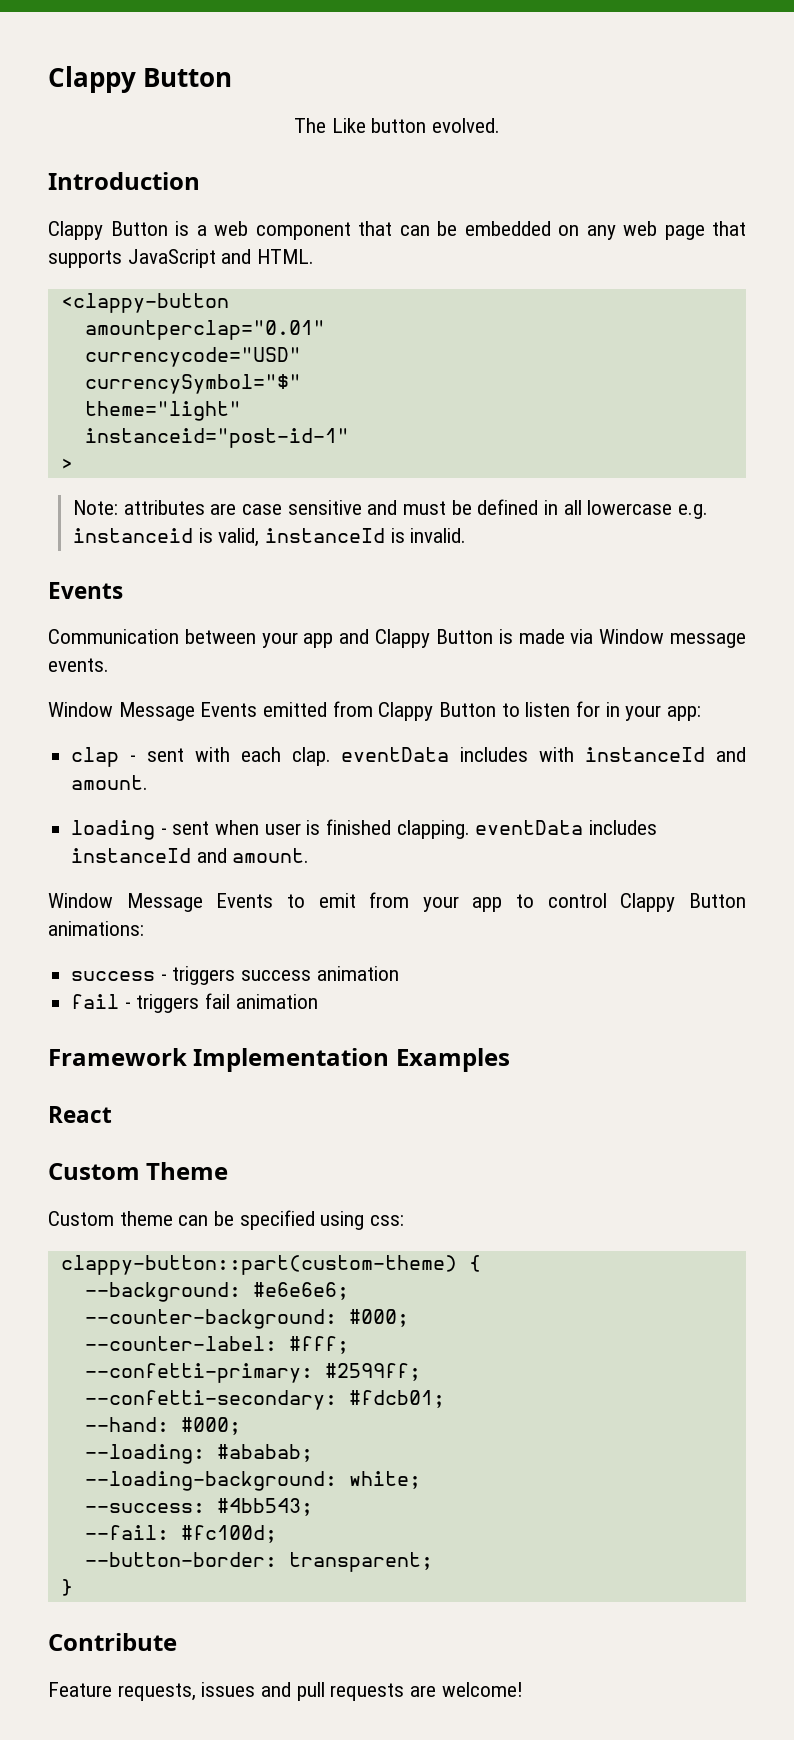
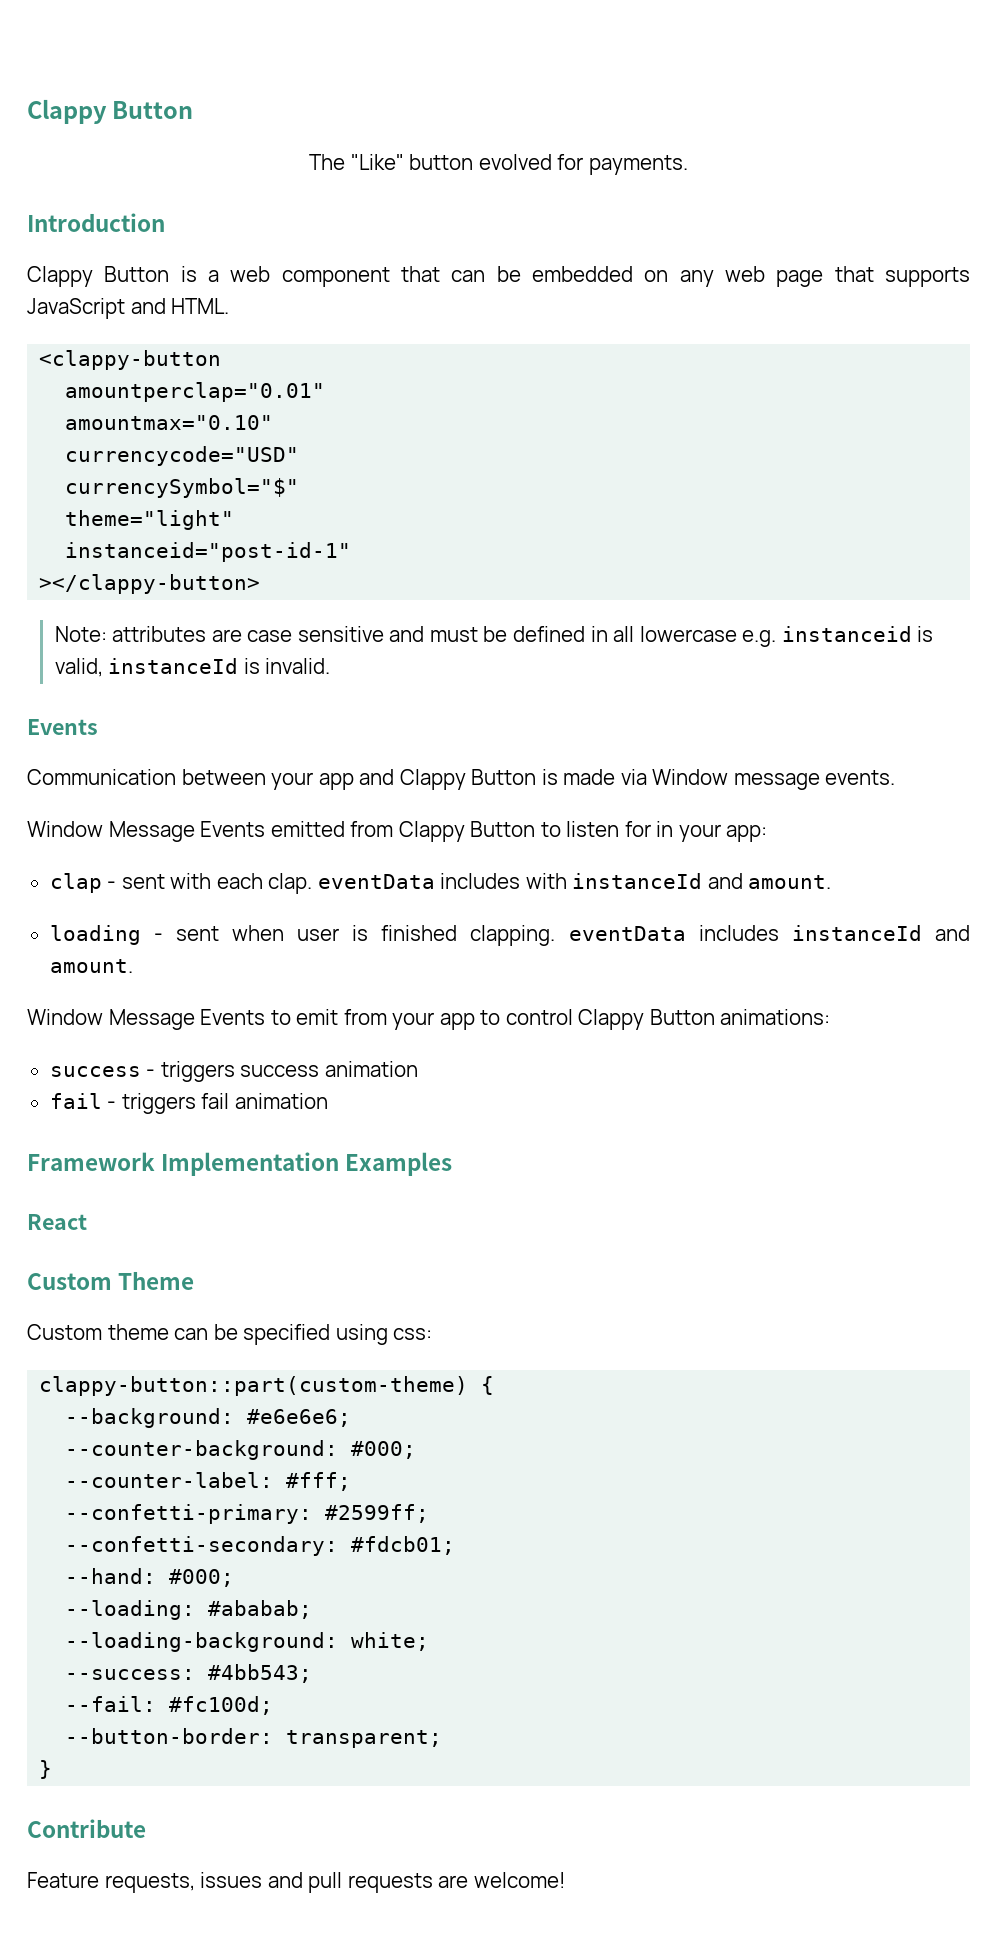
[331,118,501,133] Like button evolved. -> [350,154,688,175] "Like" button evolved for payments.
(325, 330) none -> [65,415,274,430] // amountmax="0.10"
[60,458,73,470] > -> [39,574,261,594] ></clappy-button>

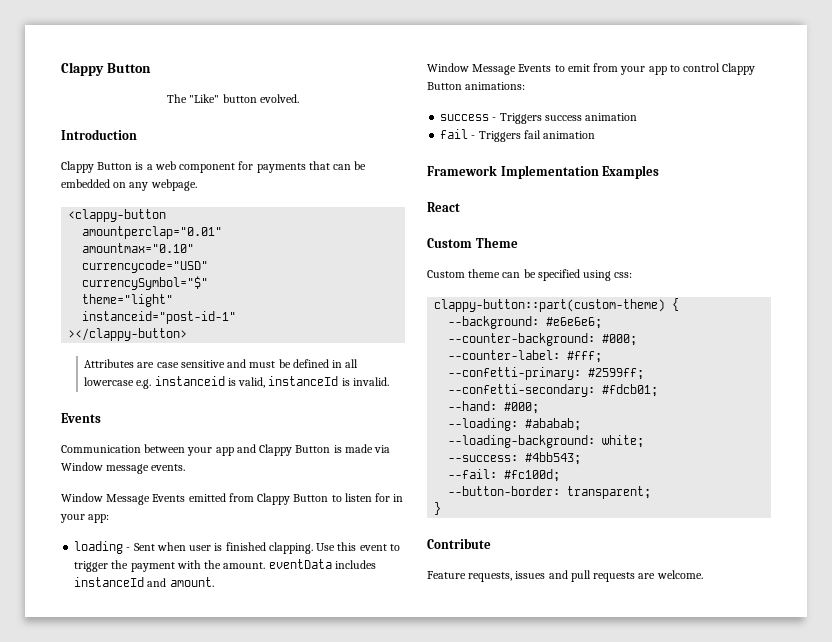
[478,154,688,175] evolved for payments. -> [259,94,299,103] evolved.
(390, 277) none -> [238,161,306,173] for payments
[725,266,971,287] [27,298,230,319] web page that supports JavaScript and HTML. -> [150,179,197,191] webpage.
[54,626,207,642] Note: attributes -> [84,359,135,368] Attributes
[49,873,832,894] // clap - sent with each clap. eventData includes with instanceId and amount. -> (110, 518) none
[175,926,219,941] sent -> [133,543,155,551] Sent
(556, 935) none -> [316,542,400,551] [74,560,266,572] Use this event to trigger the payment with the amount.
[160,1061,235,1082] triggers -> [499,113,542,124] Triggers
[121,1093,196,1114] triggers -> [478,131,521,142] Triggers
[473,1872,565,1888] welcome! -> [656,570,703,579] welcome.

